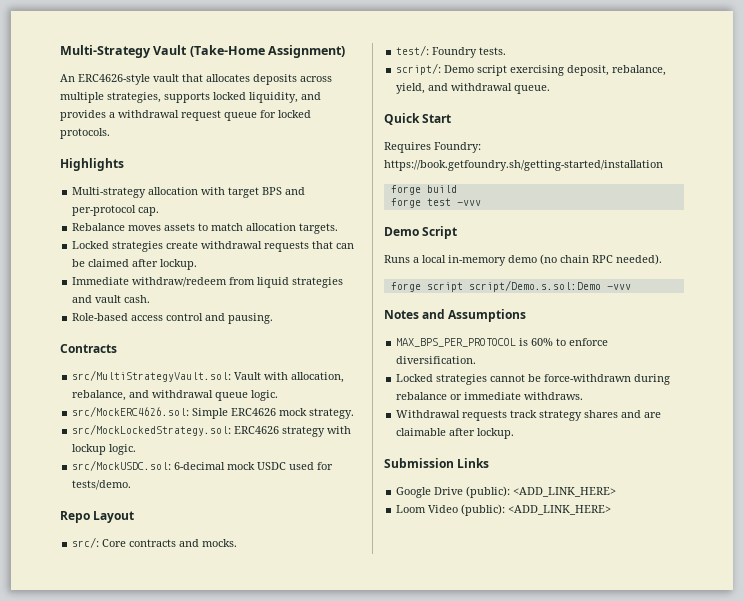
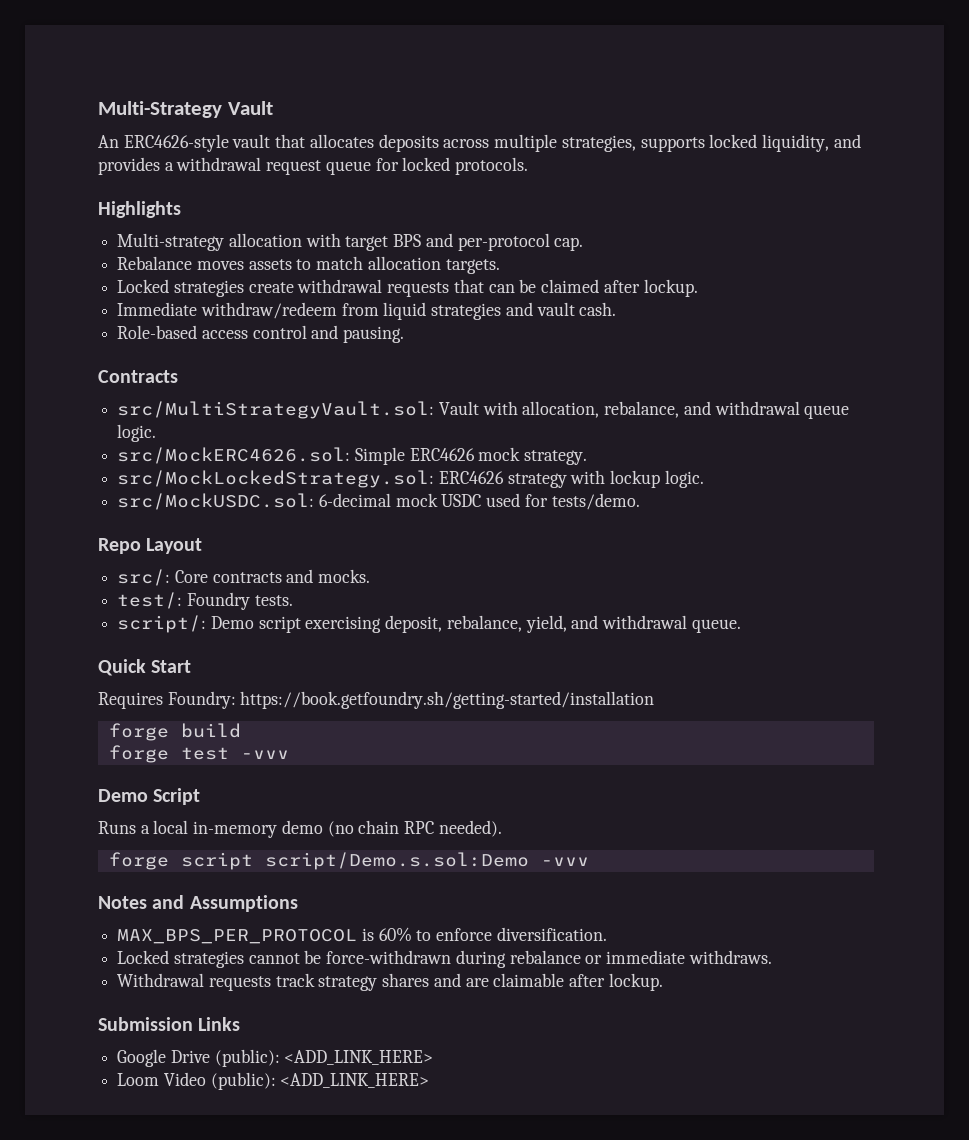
[189,45,346,58] (Take-Home Assignment) -> (273, 108) none

